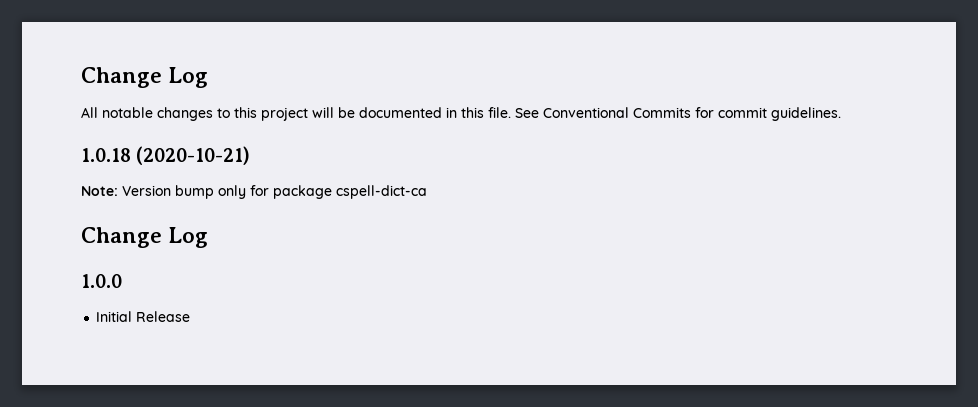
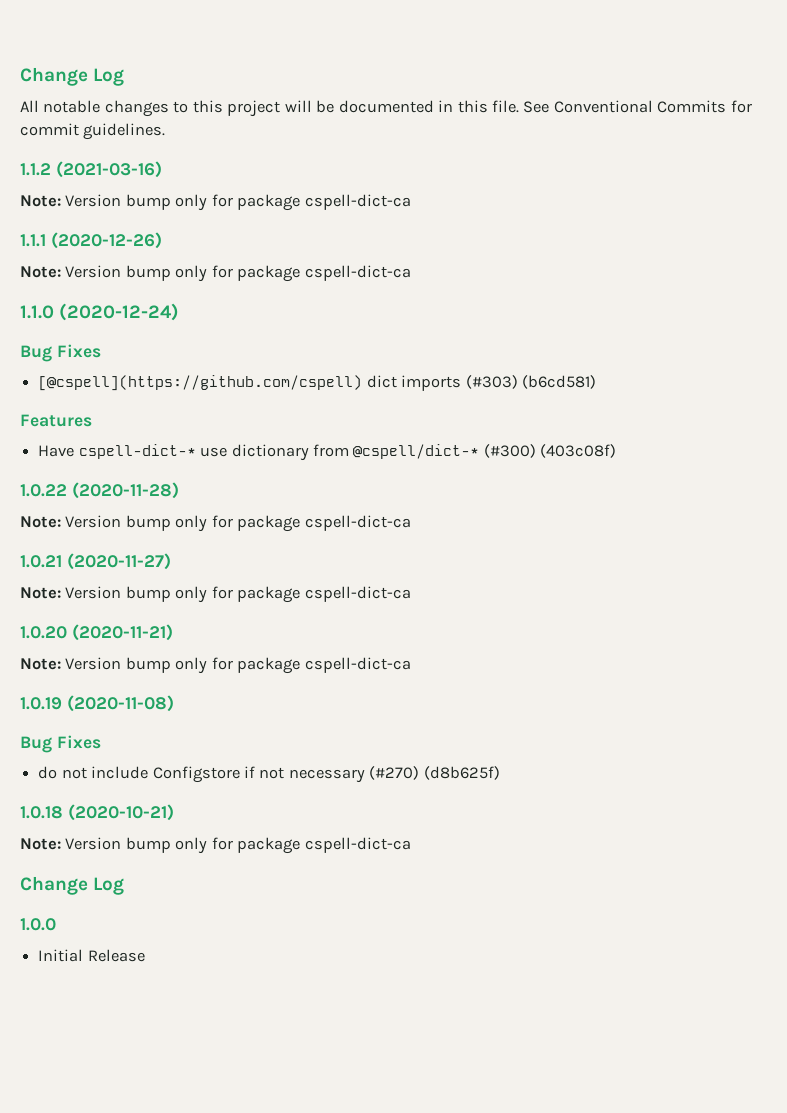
(841, 114) none -> [20,161,162,178] [20,194,411,211] [20,232,162,249] [20,265,411,282] [20,303,180,321] [20,344,101,362] [38,375,596,391] [20,414,92,427] [38,444,617,461] [20,482,179,499] [20,515,411,532] [20,553,171,570] [20,586,411,603] [20,624,173,641] [20,657,411,674] [20,695,174,712] [20,735,101,753] [38,766,500,783] // 1.1.2 (2021-03-16) // Note: Version bump only for package cspell-dict-ca // 1.1.1 (2020-12-26) // Note: Version bump only for package cspell-dict-ca // 1.1.0 (2020-12-24) // Bug Fixes // [@cspell](https://github.com/cspell) dict imports (#303) (b6cd581) // Features // Have cspell-dict-* use dictionary from @cspell/dict-* (#300) (403c08f) // 1.0.22 (2020-11-28) // Note: Version bump only for package cspell-dict-ca // 1.0.21 (2020-11-27) // Note: Version bump only for package cspell-dict-ca // 1.0.20 (2020-11-21) // Note: Version bump only for package cspell-dict-ca // 1.0.19 (2020-11-08) // Bug Fixes // do not include Configstore if not necessary (#270) (d8b625f)

